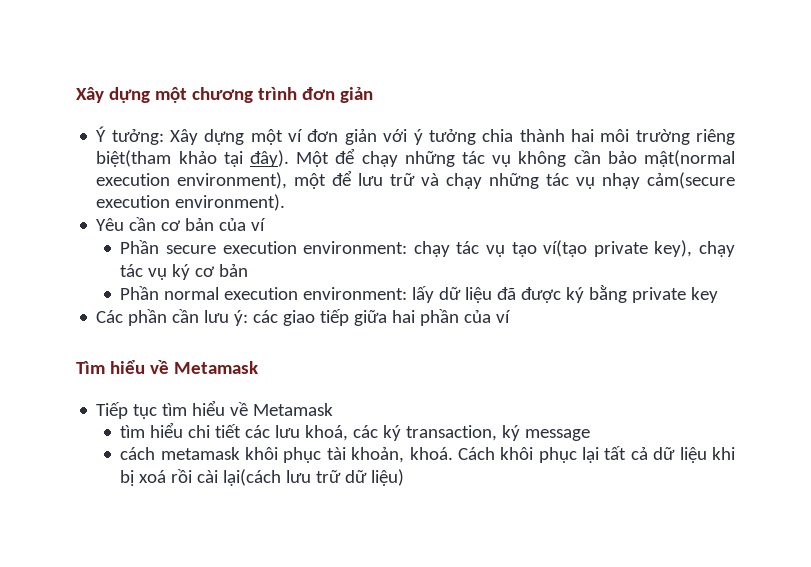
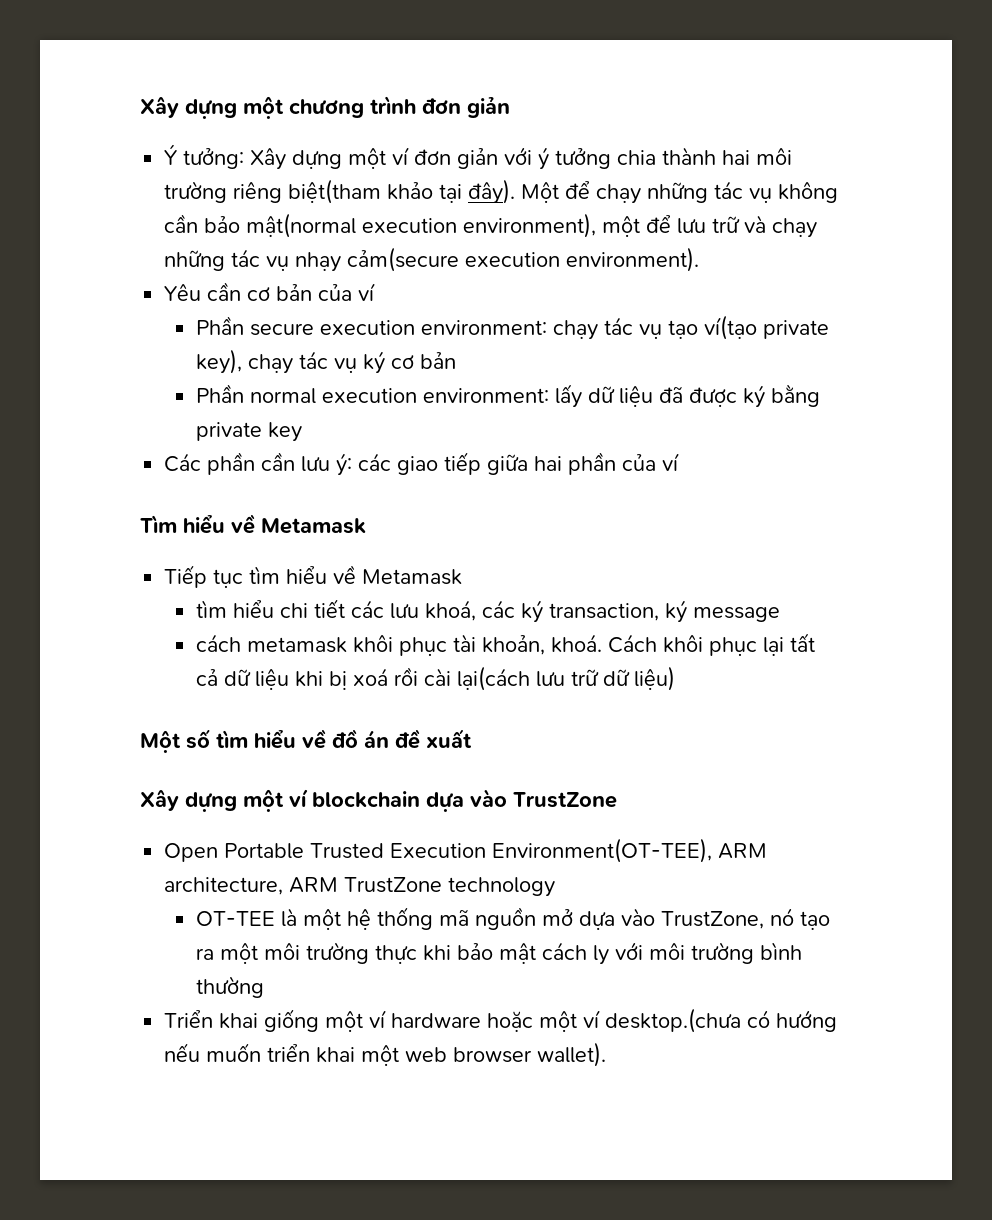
(405, 477) none -> [140,729,472,753] [140,789,617,812] [164,838,768,863] [164,877,556,897] [195,907,830,930] [195,942,802,965] [195,976,264,998] [164,1008,838,1033] [164,1042,607,1067] // Một số tìm hiểu về đồ án đề xuất // Xây dựng một ví blockchain dựa vào TrustZone // Open Portable Trusted Execution Environment(OT-TEE), ARM architecture, ARM TrustZone technology // OT-TEE là một hệ thống mã nguồn mở dựa vào TrustZone, nó tạo ra một môi trường thực khi bảo mật cách ly với môi trường bình thường // Triển khai giống một ví hardware hoặc một ví desktop.(chưa có hướng nếu muốn triển khai một web browser wallet).

